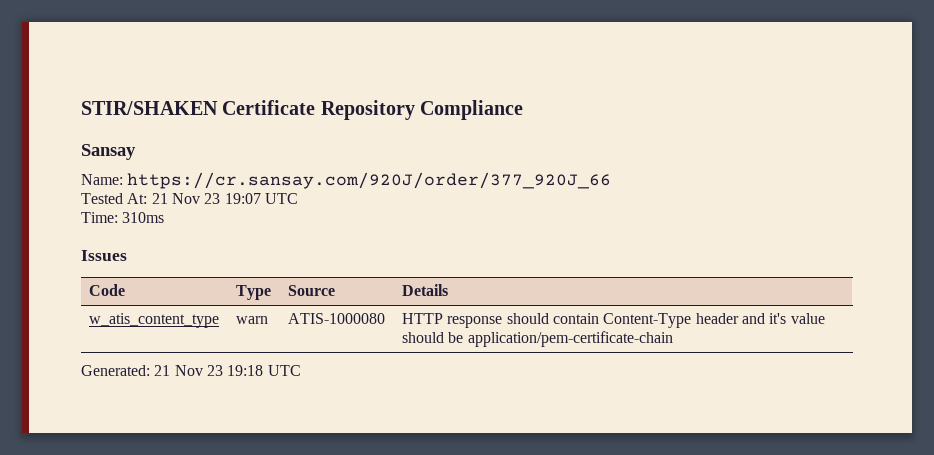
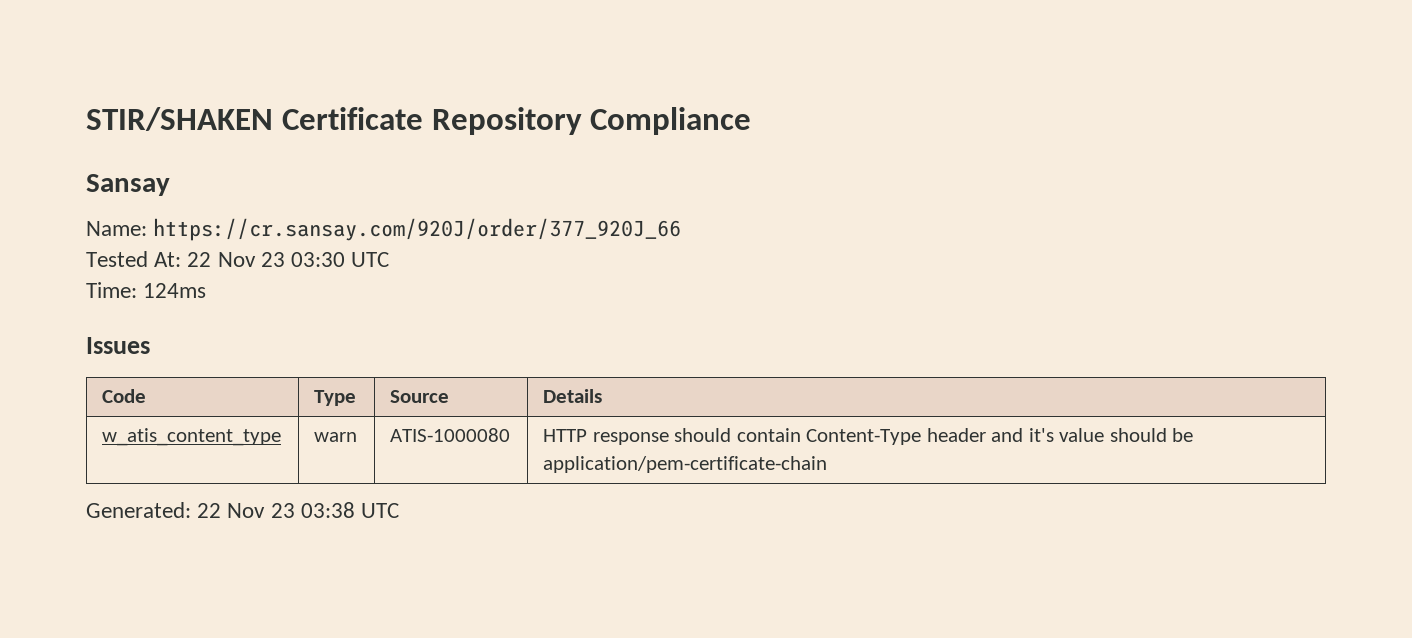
[151,193,261,204] 21 Nov 23 19:07 -> [187,252,346,267] 22 Nov 23 03:30
[122,212,165,223] 310ms -> [143,283,207,298] 124ms
[154,365,264,376] 21 Nov 23 19:18 -> [197,502,355,518] 22 Nov 23 03:38

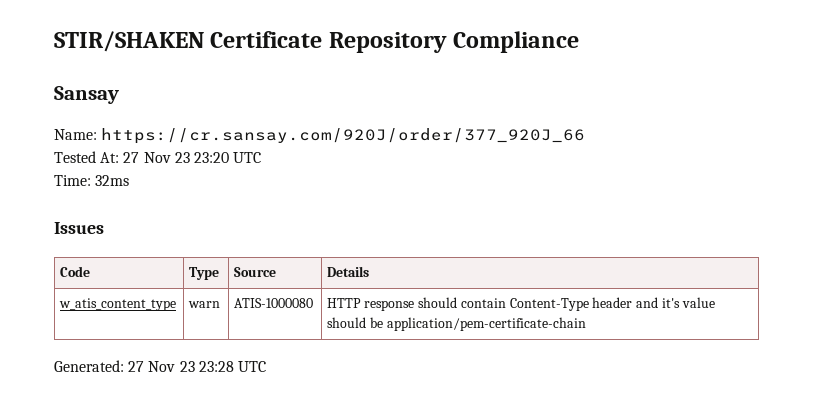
[187,252,346,267] 22 Nov 23 03:30 -> [123,152,229,163] 27 Nov 23 23:20
[143,283,207,298] 124ms -> [95,175,130,186] 32ms
[197,502,355,518] 22 Nov 23 03:38 -> [128,361,234,372] 27 Nov 23 23:28

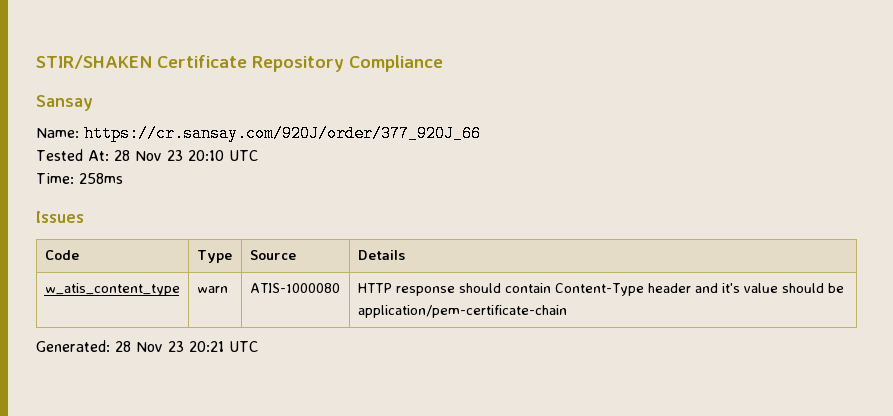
[123,152,229,163] 27 Nov 23 23:20 -> [113,150,224,161] 28 Nov 23 20:10
[95,175,130,186] 32ms -> [79,173,123,184] 258ms
[128,361,234,372] 27 Nov 23 23:28 -> [115,341,224,352] 28 Nov 23 20:21

